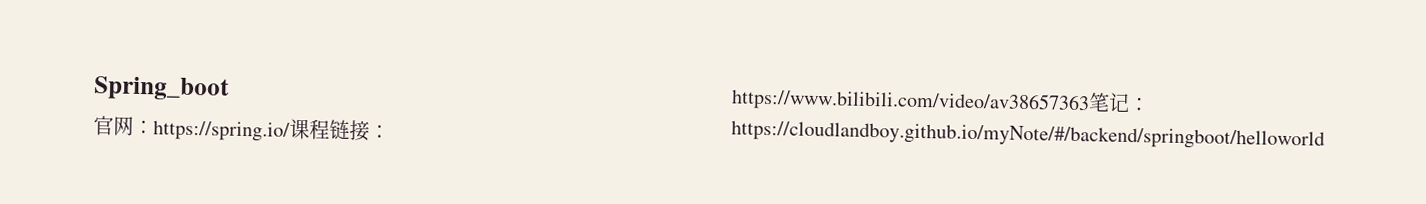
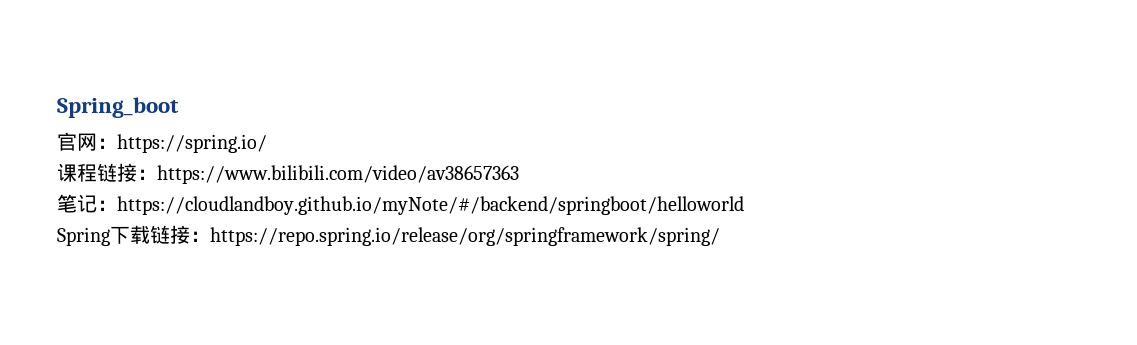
(290, 131) none -> (267, 143) //
(1090, 102) none -> (519, 174) //
(1325, 135) none -> [57,225,720,246] // Spring下载链接：https://repo.spring.io/release/org/springframework/spring/

